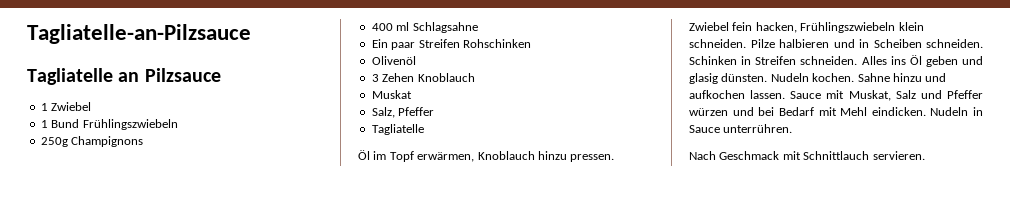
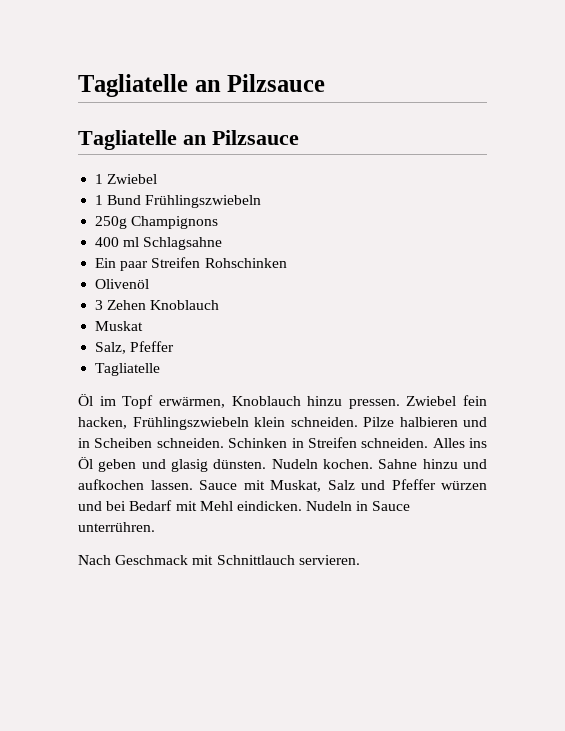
[27,24,251,44] Tagliatelle-an-Pilzsauce -> [78,74,326,97] Tagliatelle an Pilzsauce

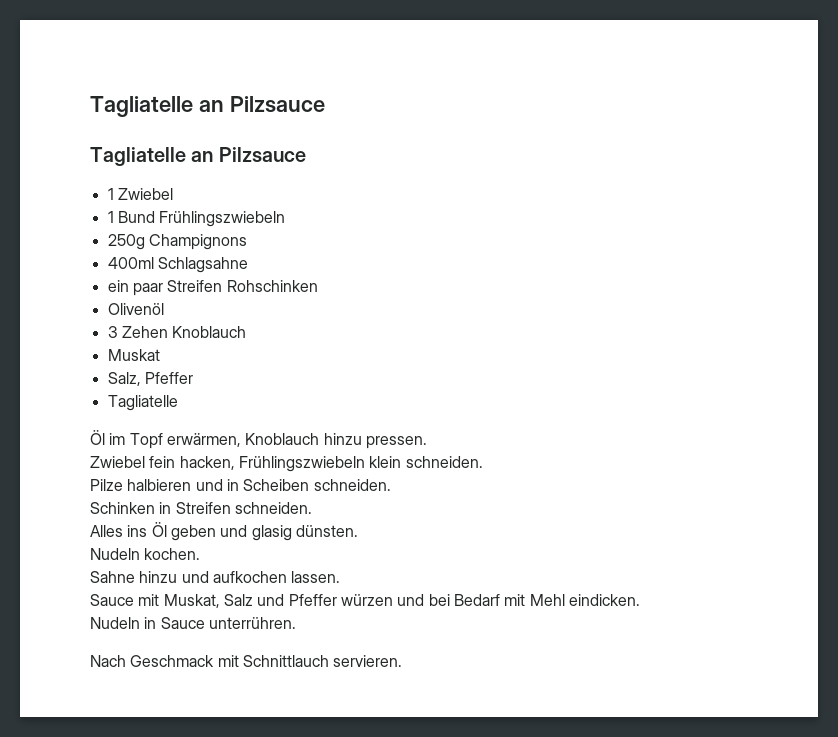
[95,237,140,247] 400 ml -> [107,257,154,269] 400ml
[95,258,117,268] Ein -> [107,280,129,292] ein
(400, 404) none -> (427, 442) //
(358, 422) none -> (483, 462) //
(224, 443) none -> (391, 485) //
(429, 443) none -> (312, 508) //
(267, 464) none -> (358, 531) //
(373, 464) none -> (201, 554) //
(193, 485) none -> (341, 577) //
(302, 506) none -> (640, 600) //

